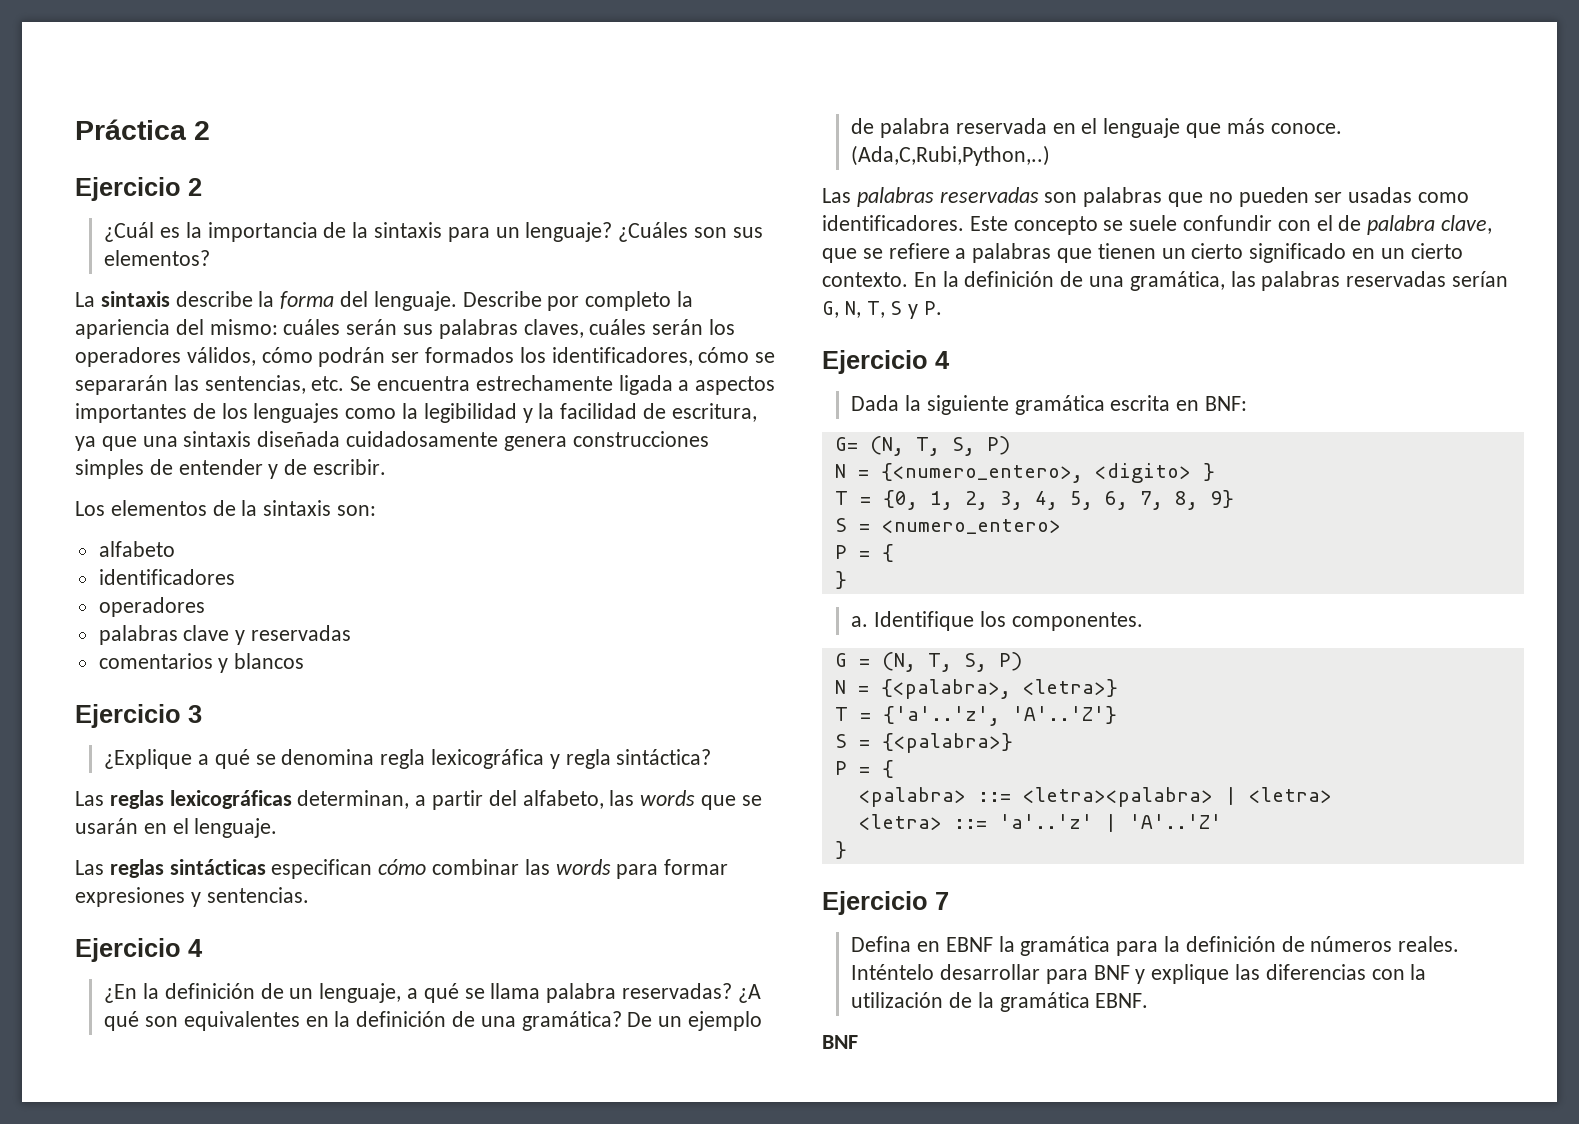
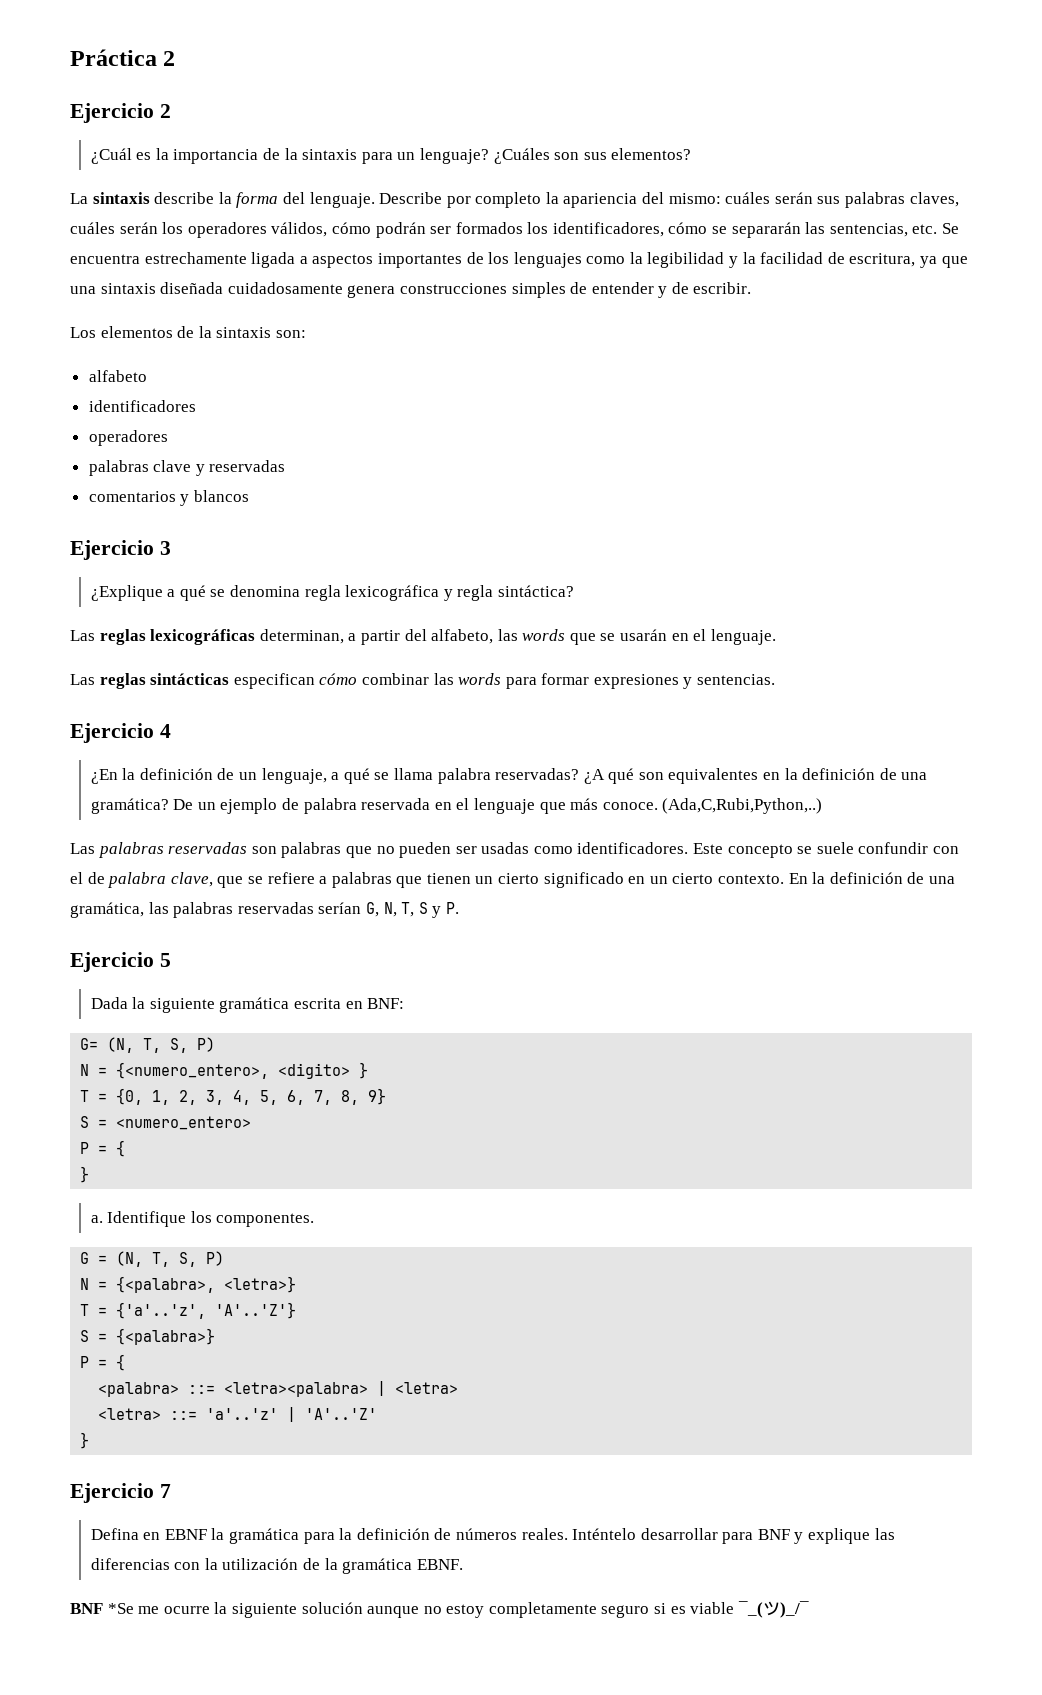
[935,351,950,369] 4 -> [159,953,171,967] 5
(858, 1042) none -> [107,1601,809,1618] *Se me ocurre la siguiente solución aunque no estoy completamente seguro si es viable ¯_(ツ)_/¯

